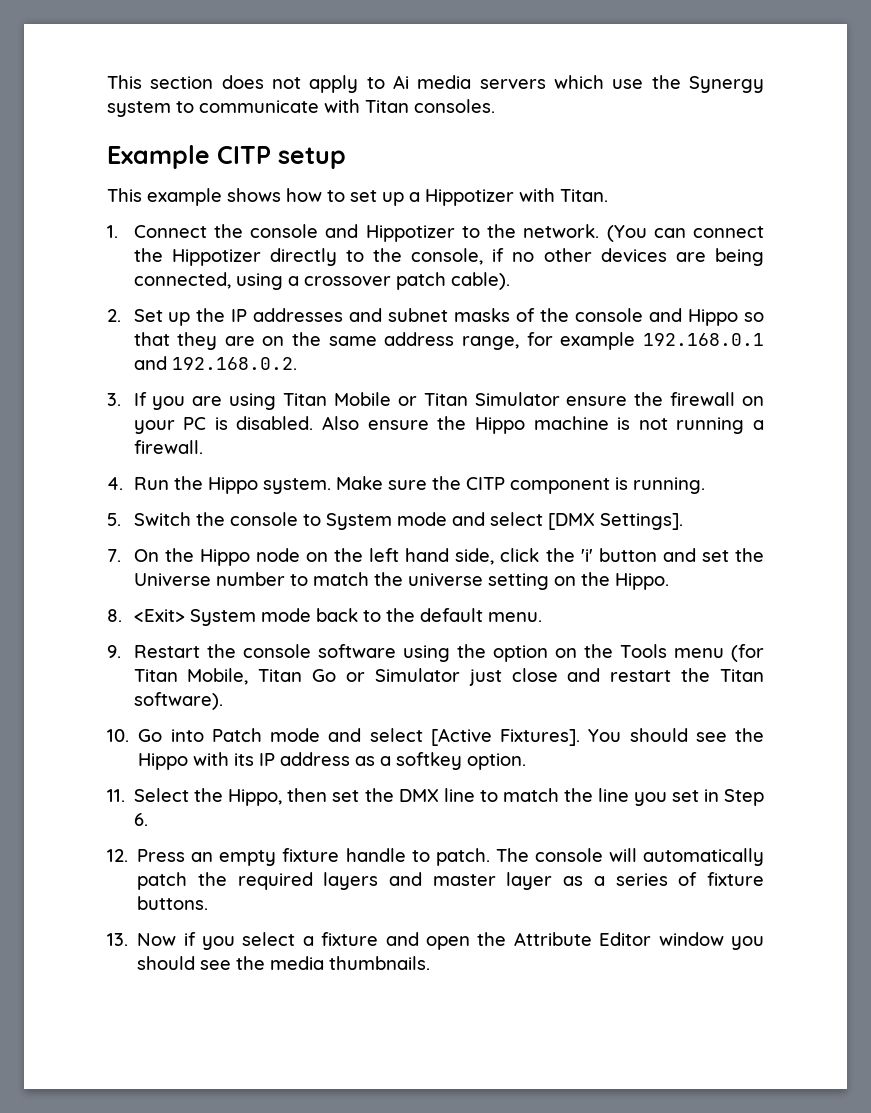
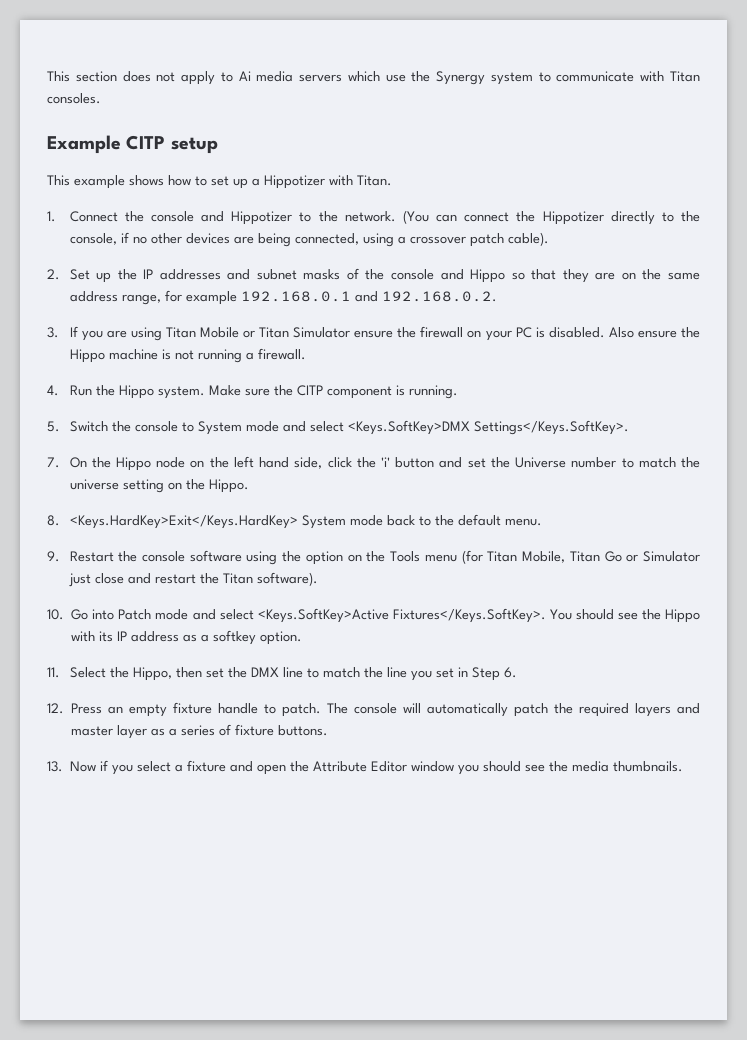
[547,513,683,530] [DMX Settings]. -> [347,420,629,435] <Keys.SoftKey>DMX Settings</Keys.SoftKey>.
[133,609,185,622] <Exit> -> [69,515,298,529] <Keys.HardKey>Exit</Keys.HardKey>
[430,728,580,746] [Active Fixtures]. -> [257,608,546,623] <Keys.SoftKey>Active Fixtures</Keys.SoftKey>.

